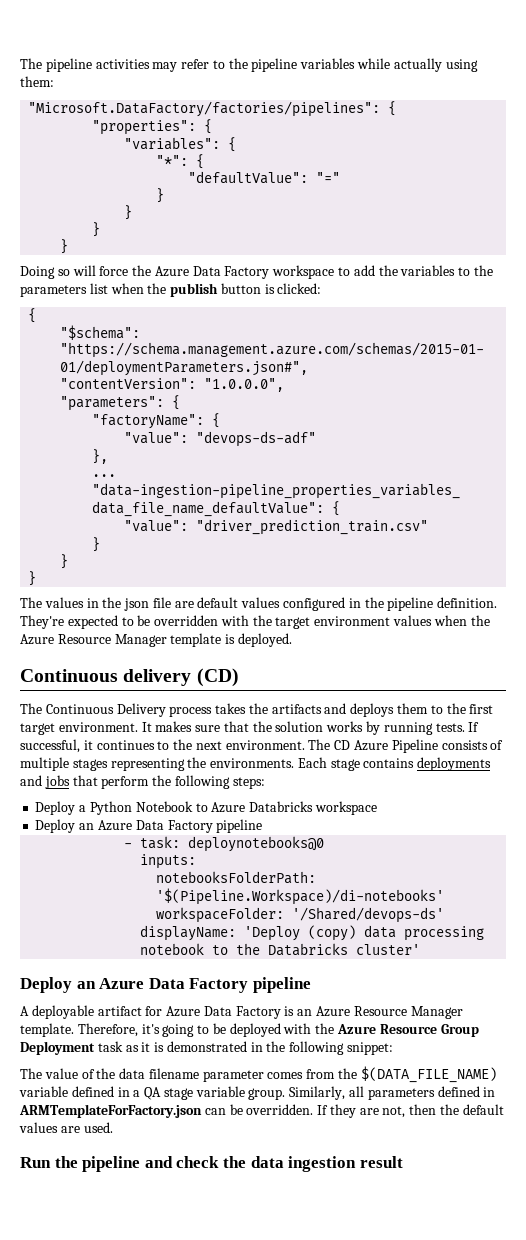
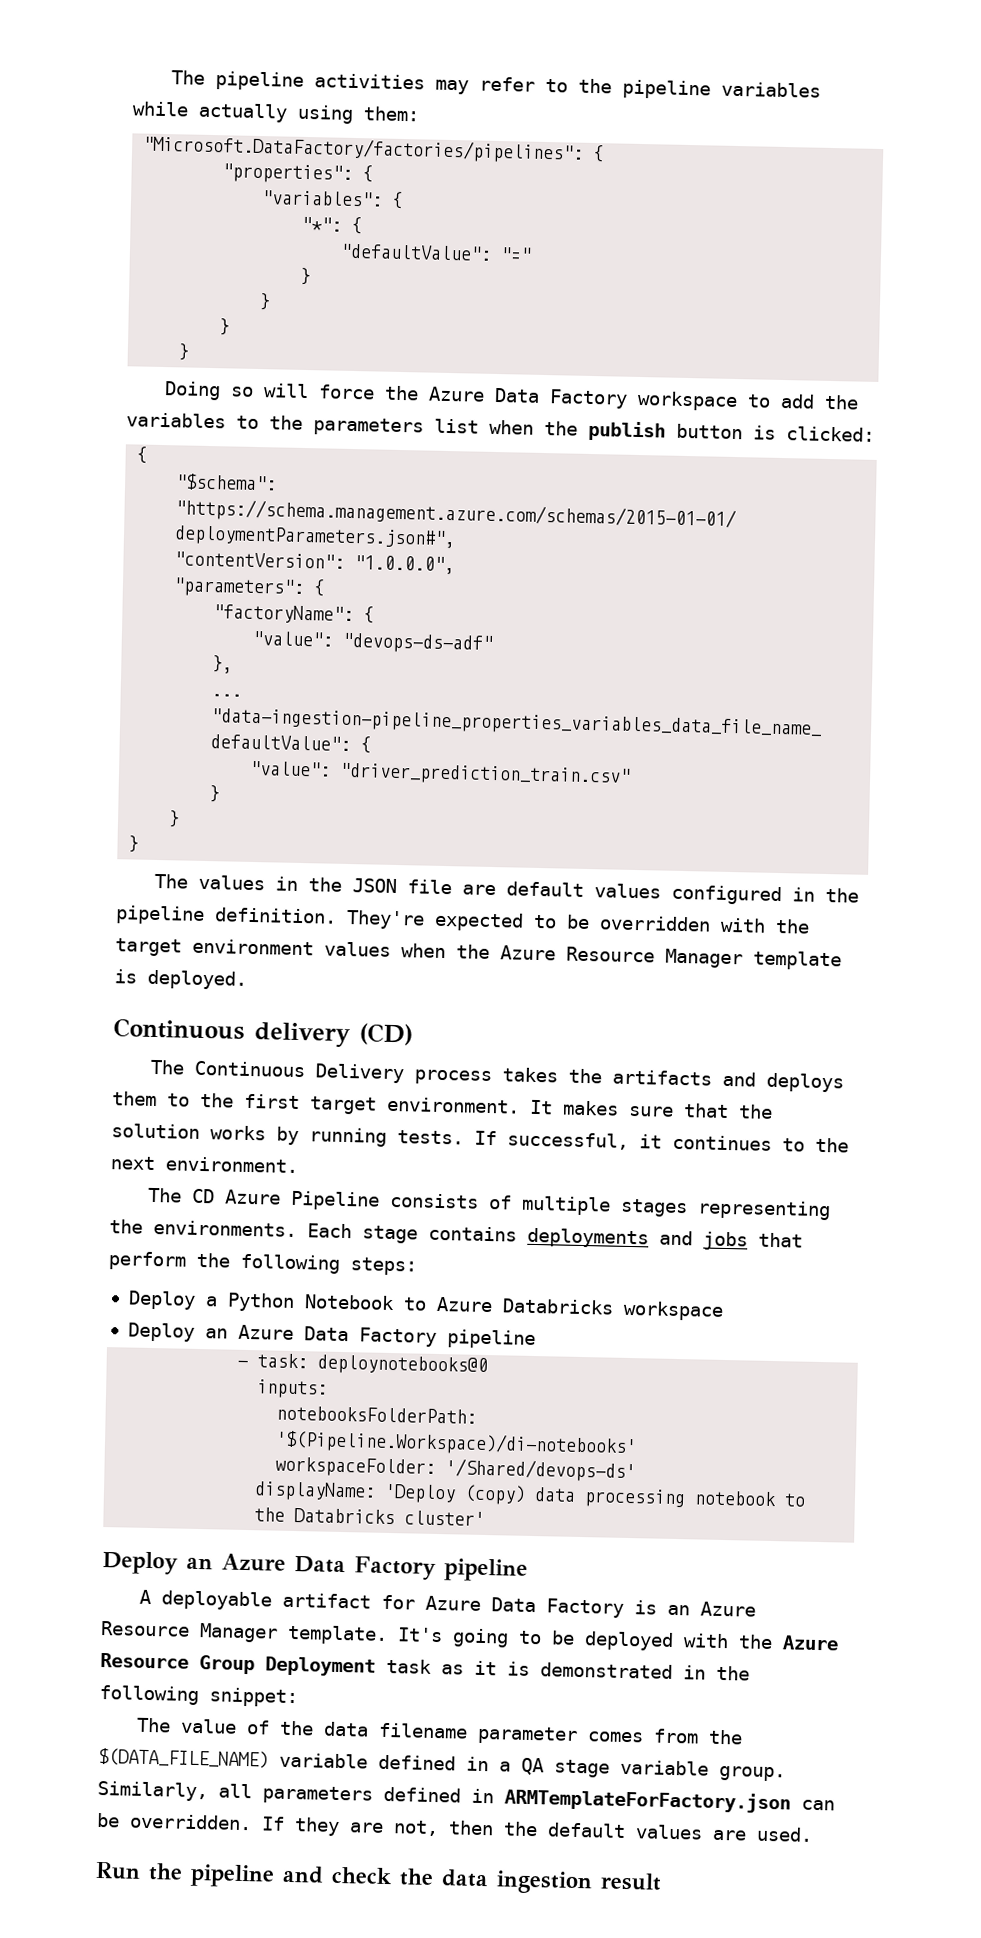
[124,598,150,611] json -> [352,878,398,894] JSON
(305, 745) none -> (298, 1165) //
[77,1023,160,1037] Therefore, it's -> [397,1627,443,1643] It's

